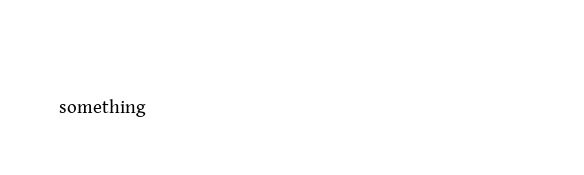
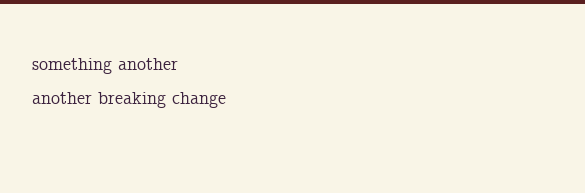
(146, 108) none -> [118,58,178,70] [32,92,226,108] another // another breaking change

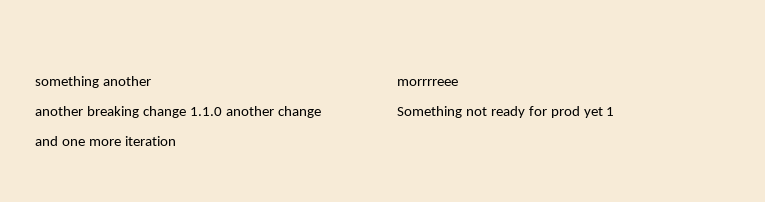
(226, 100) none -> [189,106,321,118] [35,136,176,146] [397,79,458,86] [397,106,615,118] 1.1.0 another change // and one more iteration // morrrreee // Something not ready for prod yet 1

